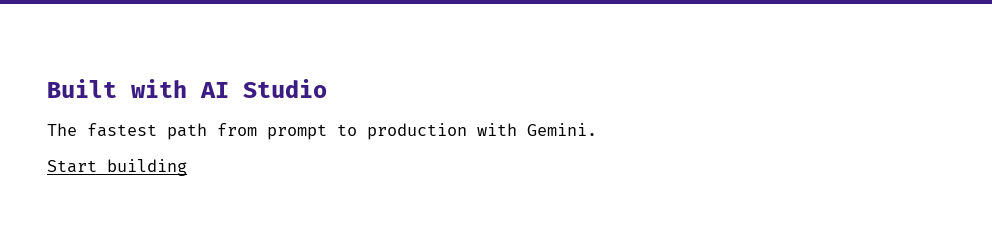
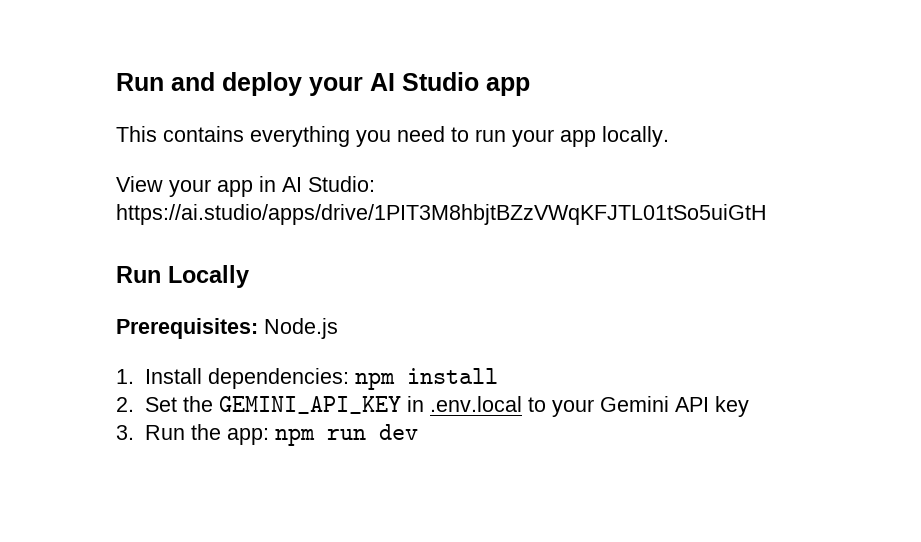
[47,79,327,98] [47,123,597,140] [47,159,187,176] Built with AI Studio // The fastest path from prompt to production with Gemini. // Start building -> [116,72,530,96] [116,126,669,147] [116,176,375,197] [116,204,767,225] [116,265,249,288] [116,318,338,339] [116,368,498,390] [116,396,749,417] [116,424,418,446] Run and deploy your AI Studio app // This contains everything you need to run your app locally. // View your app in AI Studio: https://ai.studio/apps/drive/1PIT3M8hbjtBZzVWqKFJTL01tSo5uiGtH // Run Locally // Prerequisites: Node.js // 1. Install dependencies: npm install // 2. Set the GEMINI_API_KEY in .env.local to your Gemini API key // 3. Run the app: npm run dev

